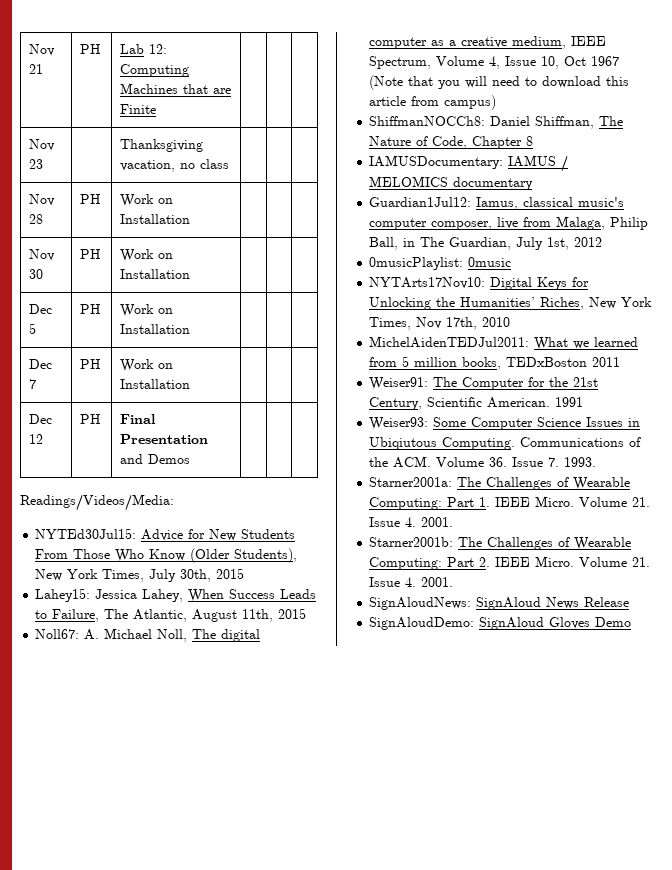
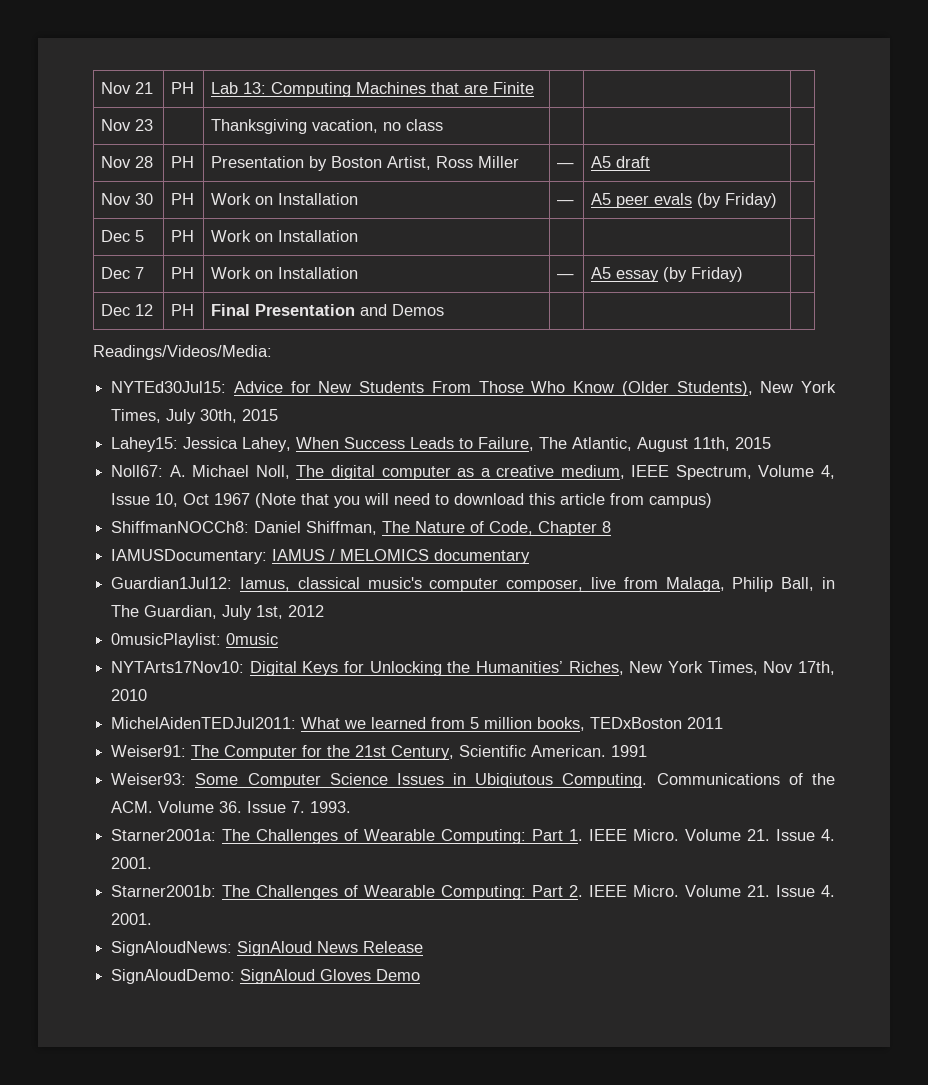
[149,44,168,54] 12: -> [243,82,267,94] 13:
[120,194,174,207] [120,214,191,224] Work on Installation | | -> [211,156,520,171] [557,163,575,168] [591,156,651,168] Presentation by Boston Artist, Ross Miller | — | A5 draft
(191, 274) | -> [557,200,575,205] [591,193,778,208] — | A5 peer evals (by Friday)
(191, 384) | -> [557,274,575,279] [591,267,744,282] — | A5 essay (by Friday)

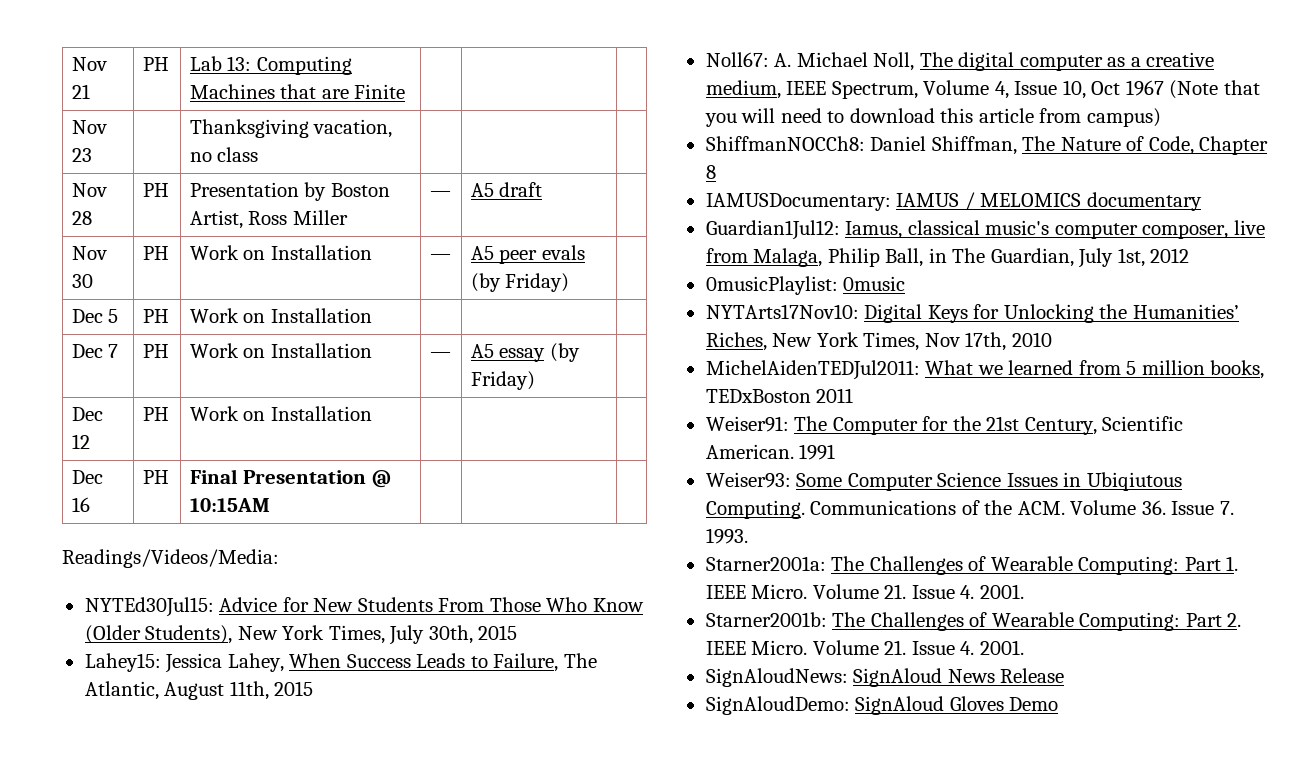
(195, 310) none -> [189,406,372,421] [71,470,103,484] [71,497,90,512] [142,470,169,484] | Work on Installation | | | // Dec 16 | PH
[360,304,445,316] and Demos -> [371,470,391,488] [189,498,270,512] @ 10:15AM

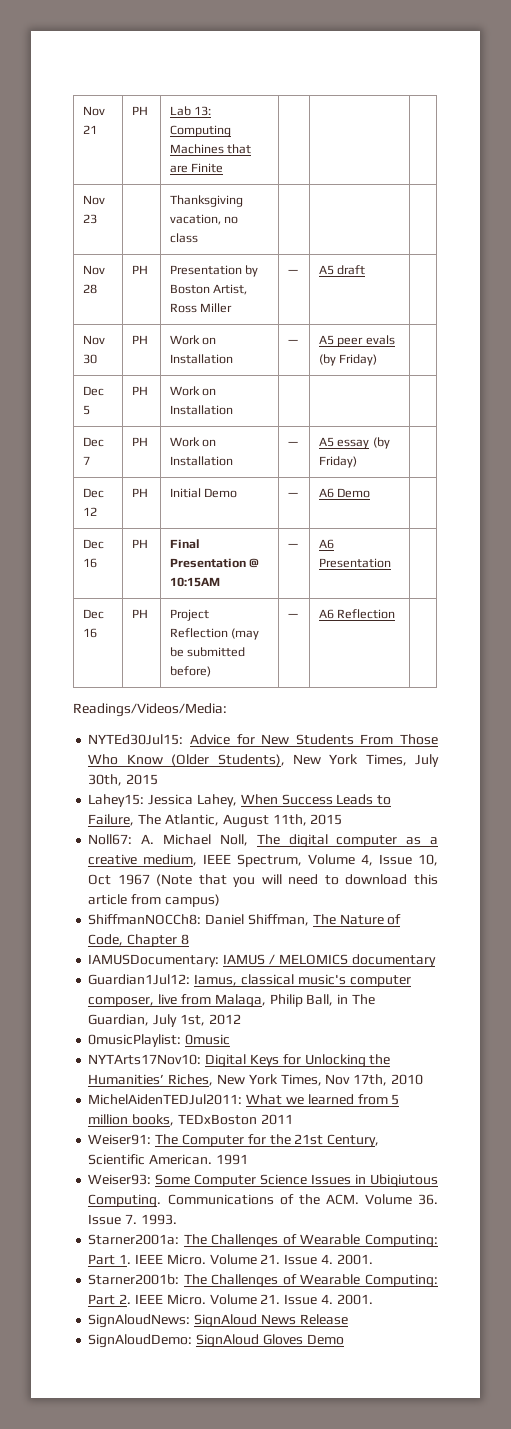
[189,406,372,421] Work on Installation | | -> [170,488,238,498] [288,492,299,497] [319,488,371,498] Initial Demo | — | A6 Demo
(270, 505) | -> [288,543,299,548] [319,539,335,549] [319,558,392,568] [83,609,105,619] [83,628,98,638] [132,609,149,618] [170,609,210,621] [170,628,260,640] [170,647,246,657] [170,666,212,677] [288,613,299,618] [319,609,396,619] — | A6 Presentation | // Dec 16 | PH | Project Reflection (may be submitted before) | — | A6 Reflection

